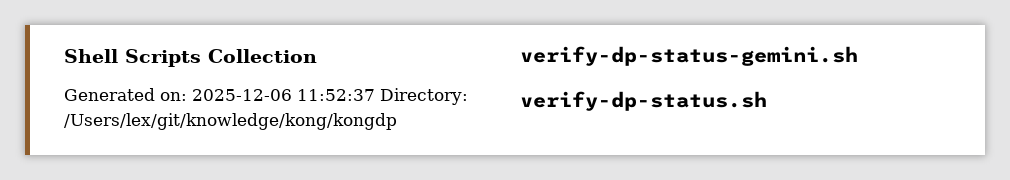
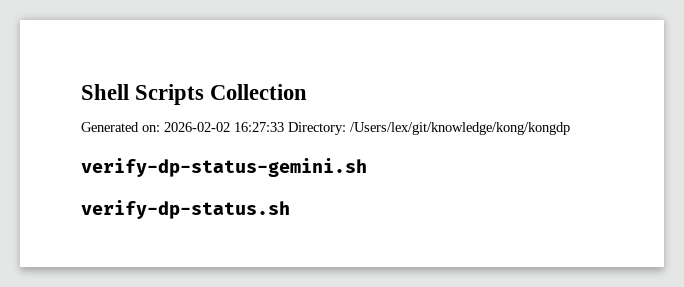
[192,89,375,101] 2025-12-06 11:52:37 -> [164,122,284,132] 2026-02-02 16:27:33

